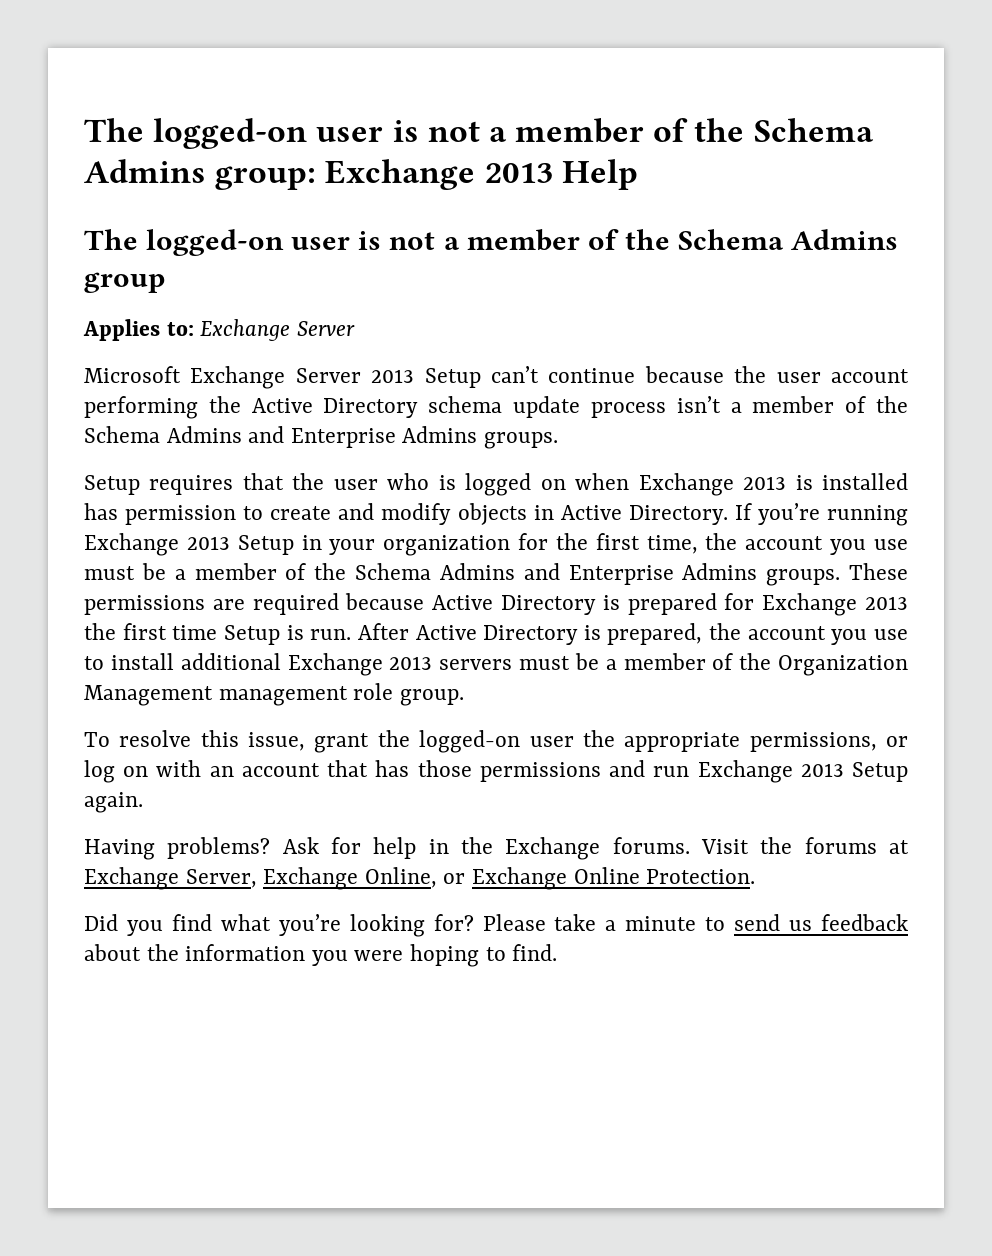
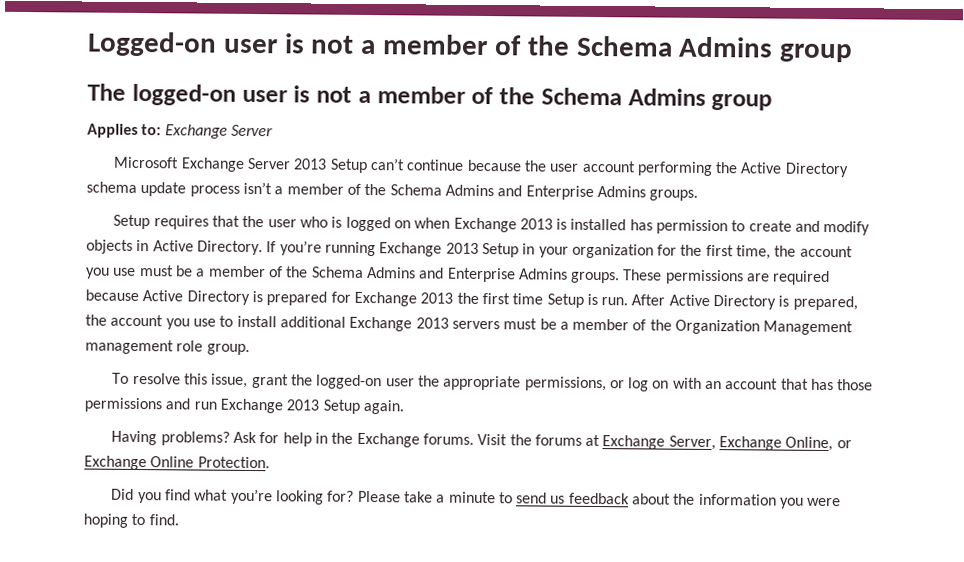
[84,118,874,149] [84,159,638,190] The logged-on user is not a member of the Schema Admins group: Exchange 2013 Help -> [87,31,854,63] Logged-on user is not a member of the Schema Admins group

